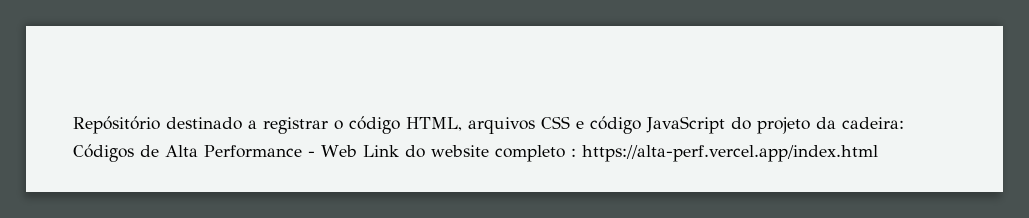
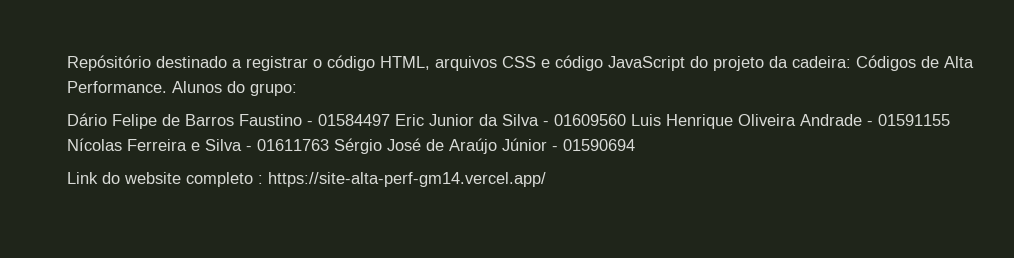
[204,145,357,158] Performance - Web -> [67,81,297,96] [67,113,950,129] [67,138,635,154] Performance. Alunos do grupo: // Dário Felipe de Barros Faustino - 01584497 Eric Junior da Silva - 01609560 Luis Henrique Oliveira Andrade - 01591155 Nícolas Ferreira e Silva - 01611763 Sérgio José de Araújo Júnior - 01590694 //
[581,145,878,162] https://alta-perf.vercel.app/index.html -> [268,172,546,187] https://site-alta-perf-gm14.vercel.app/

